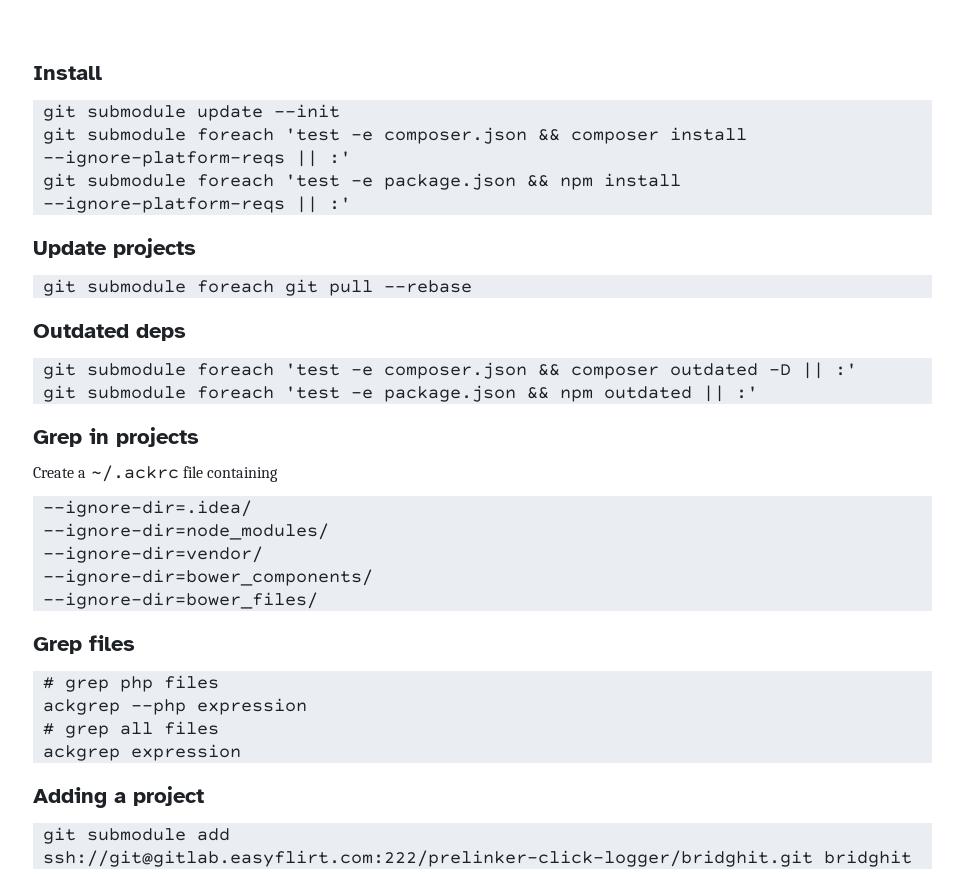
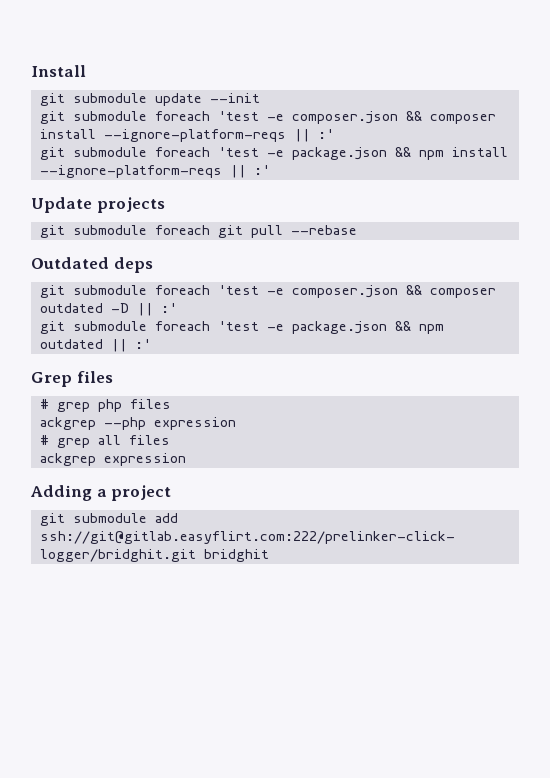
[33,427,199,447] [33,465,279,482] [42,500,252,517] [42,523,329,540] [42,546,263,563] [42,569,373,586] [42,592,318,609] // Grep in projects // Create a ~/.ackrc file containing // --ignore-dir=.idea/ // --ignore-dir=node_modules/ // --ignore-dir=vendor/ // --ignore-dir=bower_components/ // --ignore-dir=bower_files/ -> (151, 344) none

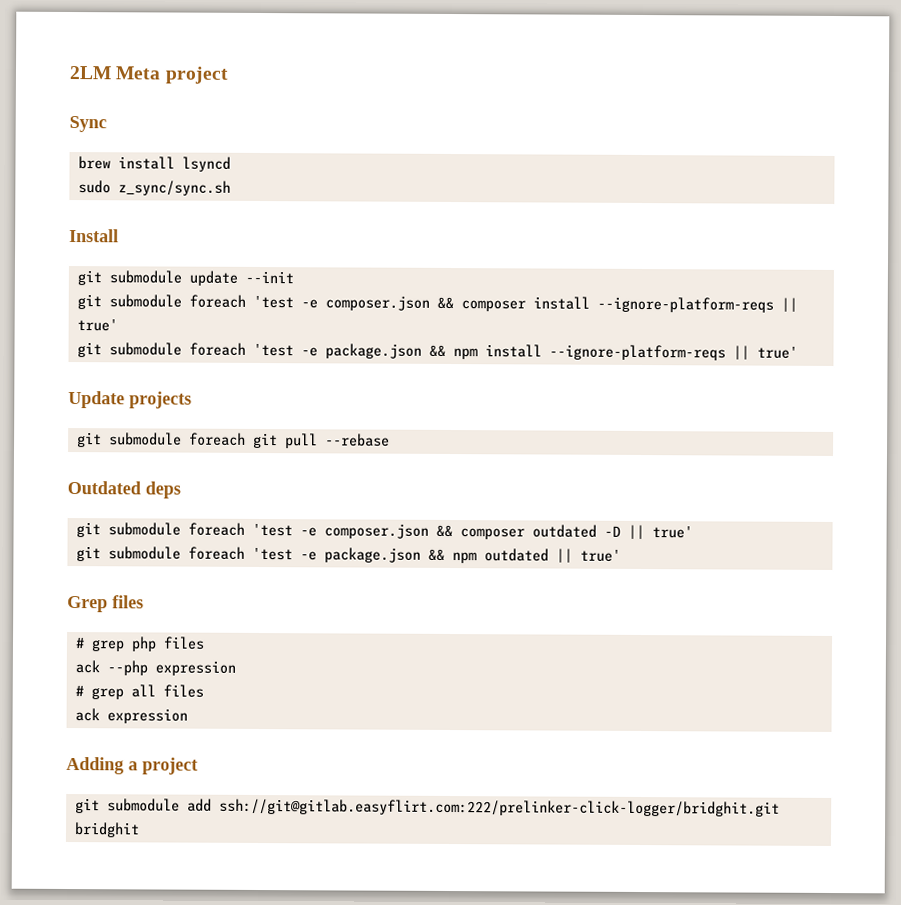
(31, 71) none -> [69,66,229,84] [69,116,107,133] [78,156,232,172] [78,180,232,196] 2LM Meta project // Sync // brew install lsyncd // sudo z_sync/sync.sh //
[317,129,334,139] :' -> [77,319,119,332] true'
[253,165,270,175] :' -> [757,346,799,359] true'
[160,303,177,313] :' -> [652,526,694,539] true'
[134,339,151,349] :' -> [580,549,622,562] true'
[39,417,96,430] ackgrep -> [75,660,101,674] ack
[39,453,96,466] ackgrep -> [75,708,101,722] ack

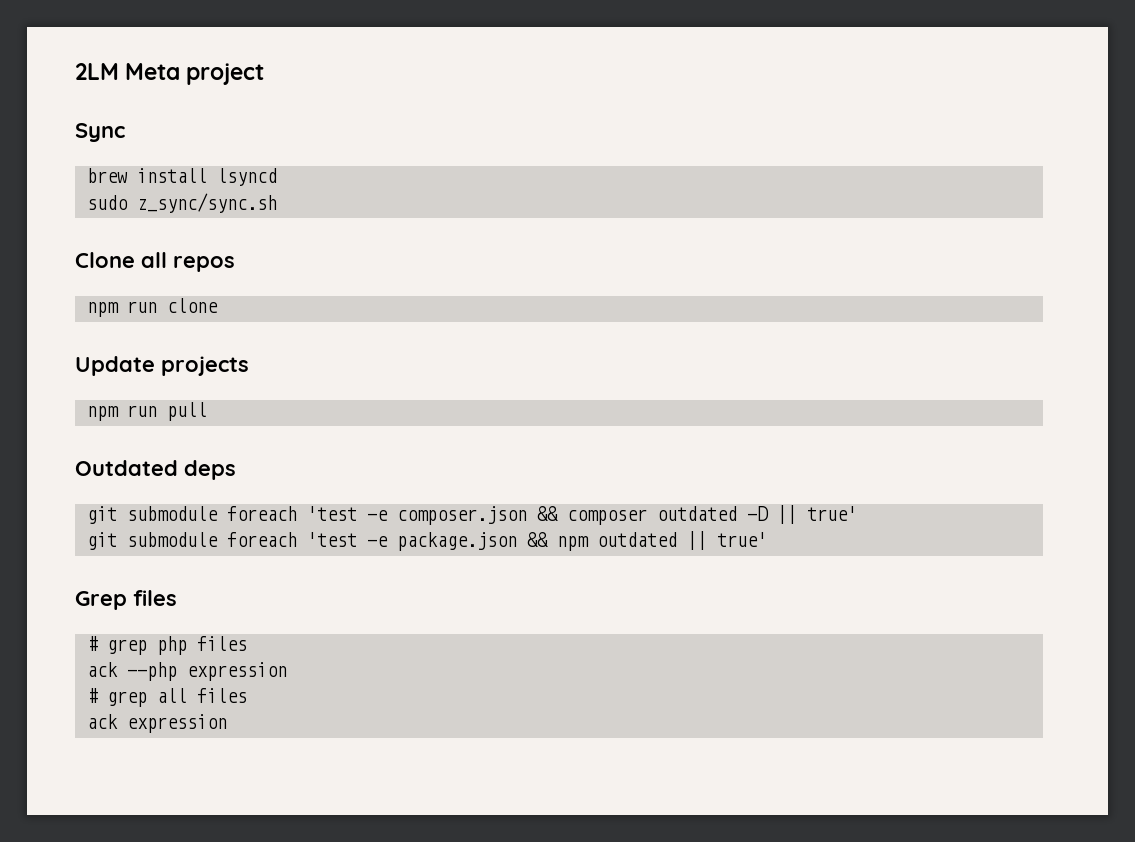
[69,229,119,243] [77,270,295,286] [77,294,799,313] [77,319,119,332] [77,342,799,361] [68,390,192,409] [77,432,279,449] Install // git submodule update --init // git submodule foreach 'test -e composer.json && composer install --ignore-platform-reqs || true' // git submodule foreach 'test -e package.json && npm install --ignore-platform-reqs || true' // Update projects // git submodule foreach git -> [75,252,235,272] [87,298,219,317] [75,356,249,376] [87,405,158,421] Clone all repos // npm run clone // Update projects // npm run
[325,433,391,447] --rebase -> (208, 411) none
[66,756,198,775] [75,798,781,817] [74,822,141,838] // Adding a project // git submodule add ssh://git@gitlab.easyflirt.com:222/prelinker-click-logger/bridghit.git bridghit -> (228, 723) none

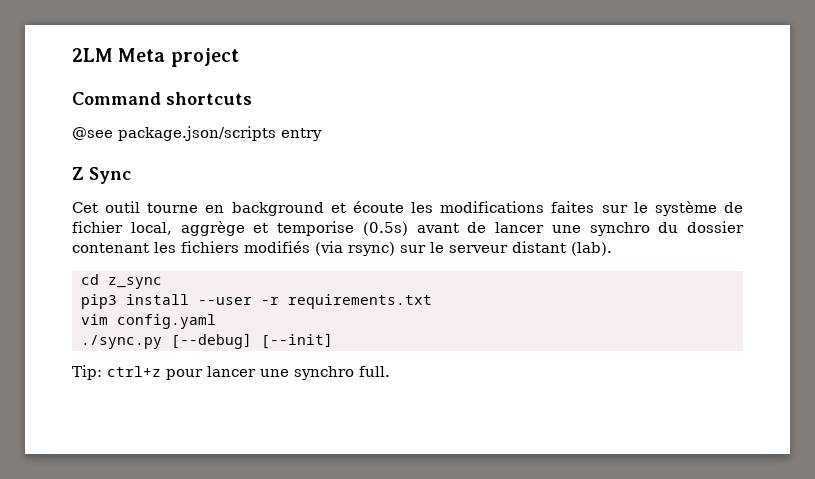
[75,123,125,142] [87,168,278,186] [87,193,278,213] [75,252,235,272] [87,298,219,317] [75,356,249,376] [87,402,208,421] [75,460,236,480] [87,505,858,525] [87,531,768,551] [75,590,177,610] [87,636,248,655] [87,662,288,681] [87,688,248,707] [87,714,228,733] Sync // brew install lsyncd // sudo z_sync/sync.sh // Clone all repos // npm run clone // Update projects // npm run pull // Outdated deps // git submodule foreach 'test -e composer.json && composer outdated -D || true' // git submodule foreach 'test -e package.json && npm outdated || true' // Grep files // # grep php files // ack --php expression // # grep all files // ack expression -> [72,92,252,105] [72,126,322,141] [72,167,131,184] [72,201,743,216] [72,221,744,236] [72,241,612,256] [80,274,162,289] [80,294,432,309] [80,314,216,329] [80,333,333,349] [72,365,390,380] Command shortcuts // @see package.json/scripts entry // Z Sync // Cet outil tourne en background et écoute les modifications faites sur le système de fichier local, aggrège et temporise (0.5s) avant de lancer une synchro du dossier contenant les fichiers modifiés (via rsync) sur le serveur distant (lab). // cd z_sync // pip3 install --user -r requirements.txt // vim config.yaml // ./sync.py [--debug] [--init] // Tip: ctrl+z pour lancer une synchro full.

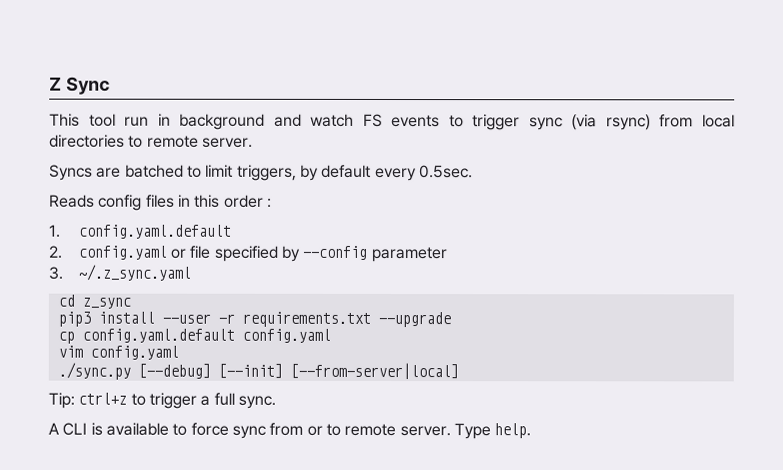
[72,48,239,67] [72,92,252,105] [72,126,322,141] [72,167,131,184] [72,201,743,216] [72,221,744,236] [72,241,612,256] 2LM Meta project // Command shortcuts // @see package.json/scripts entry // Z Sync // Cet outil tourne en background et écoute les modifications faites sur le système de fichier local, aggrège et temporise (0.5s) avant de lancer une synchro du dossier contenant les fichiers modifiés (via rsync) sur le serveur distant (lab). -> [49,76,110,95] [49,113,735,131] [49,134,253,148] [49,164,473,182] [49,194,272,211] [48,224,232,239] [48,245,447,263] [48,264,191,281] Z Sync // This tool run in background and watch FS events to trigger sync (via rsync) from local directories to remote server. // Syncs are batched to limit triggers, by default every 0.5sec. // Reads config files in this order : // 1. config.yaml.default // 2. config.yaml or file specified by --config parameter // 3. ~/.z_sync.yaml
(432, 301) none -> [377,311,451,328] [57,328,331,344] --upgrade // cp config.yaml.default config.yaml
(333, 341) none -> [289,362,459,380] [--from-server|local]
[166,366,390,380] pour lancer une synchro full. -> [130,392,276,409] [48,422,532,440] to trigger a full sync. // A CLI is available to force sync from or to remote server. Type help.

